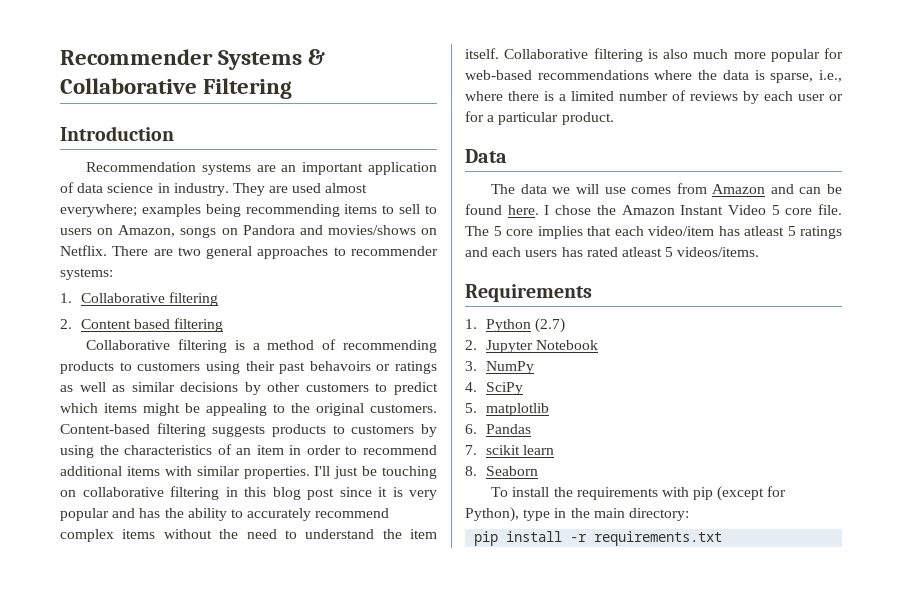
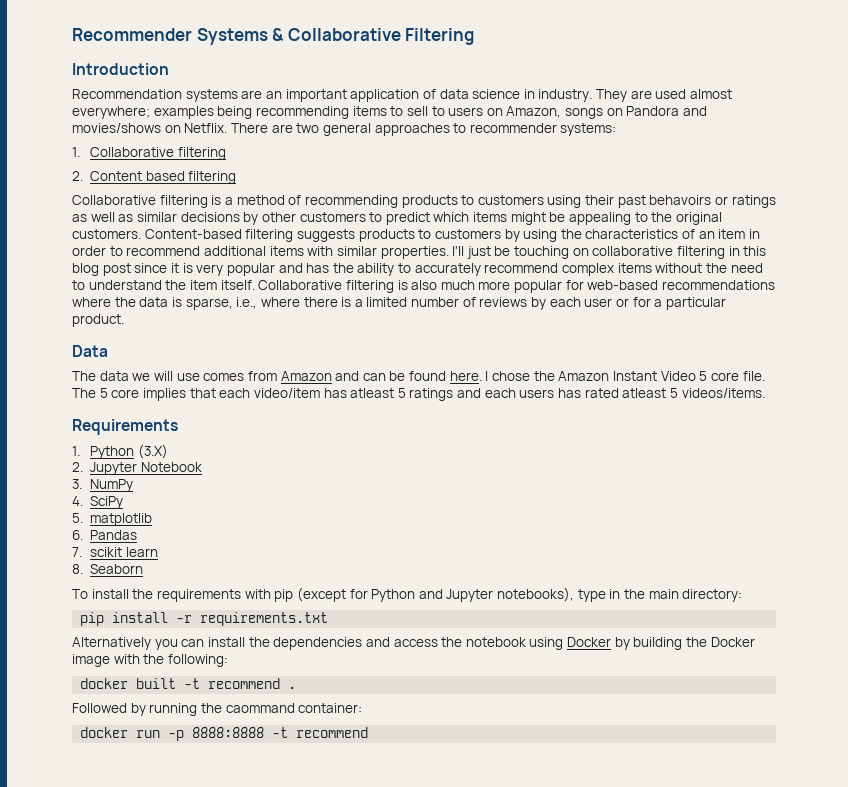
[535,318,566,333] (2.7) -> [137,444,168,459] (3.X)
[465,507,519,522] Python), -> [371,587,575,602] Python and Jupyter notebooks),
(723, 538) none -> [72,637,755,650] [72,654,228,667] [80,678,297,689] [72,703,363,716] [80,727,369,741] // Alternatively you can install the dependencies and access the notebook using Docker by building the Docker image with the following: // docker built -t recommend . // Followed by running the caommand container: // docker run -p 8888:8888 -t recommend

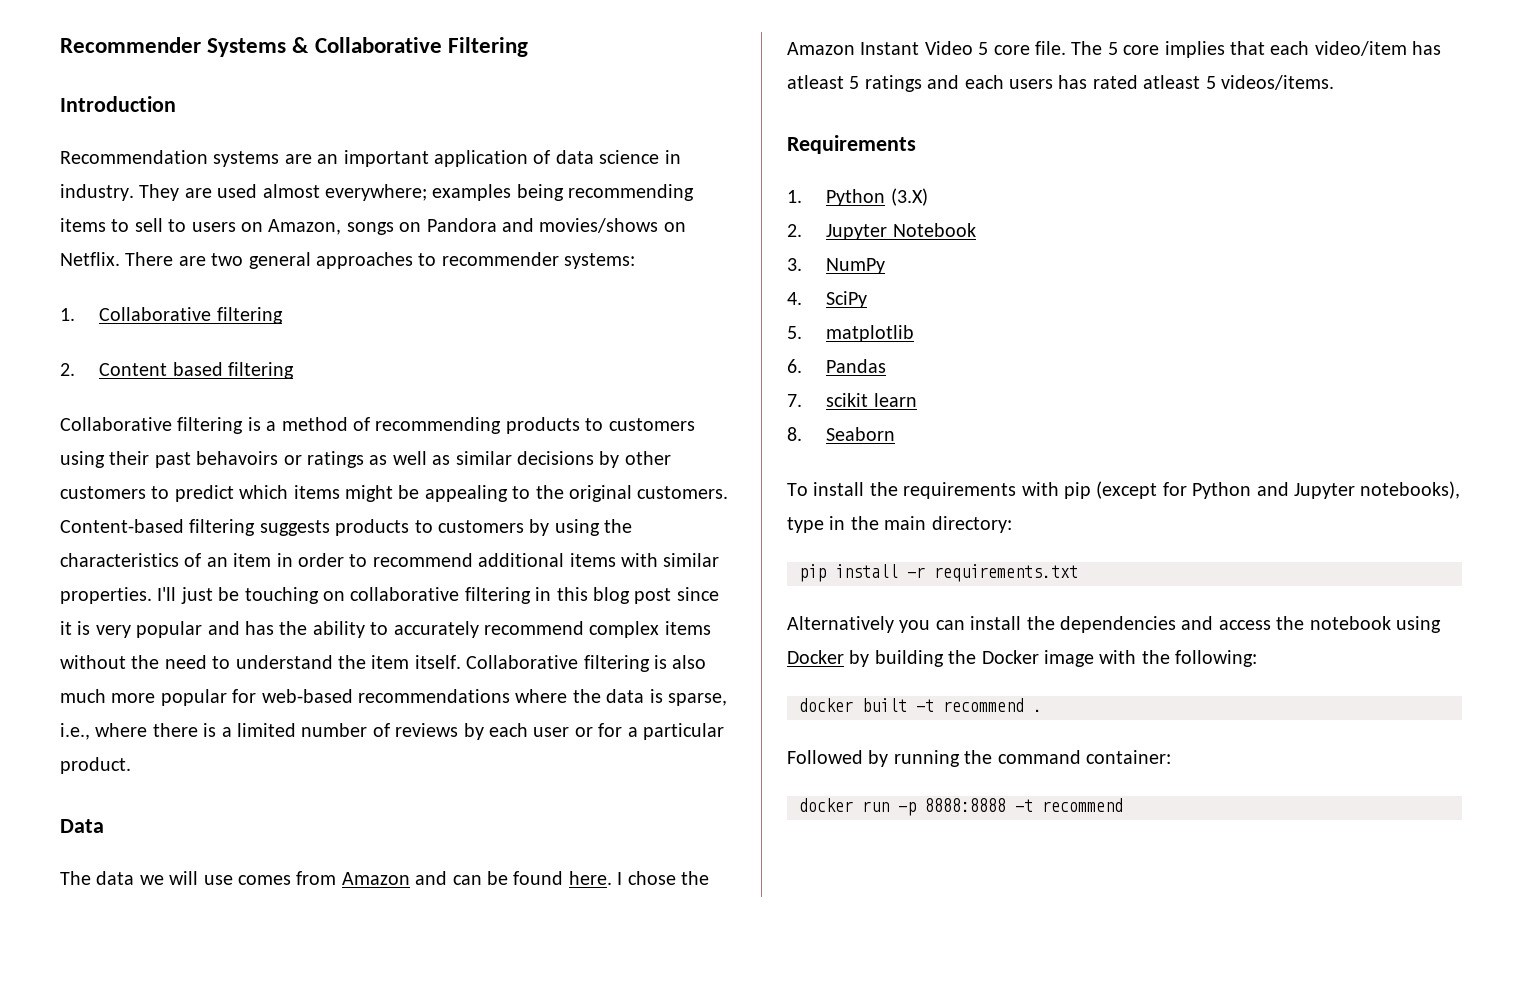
[225,703,295,713] caommand -> [997,750,1081,764] command

